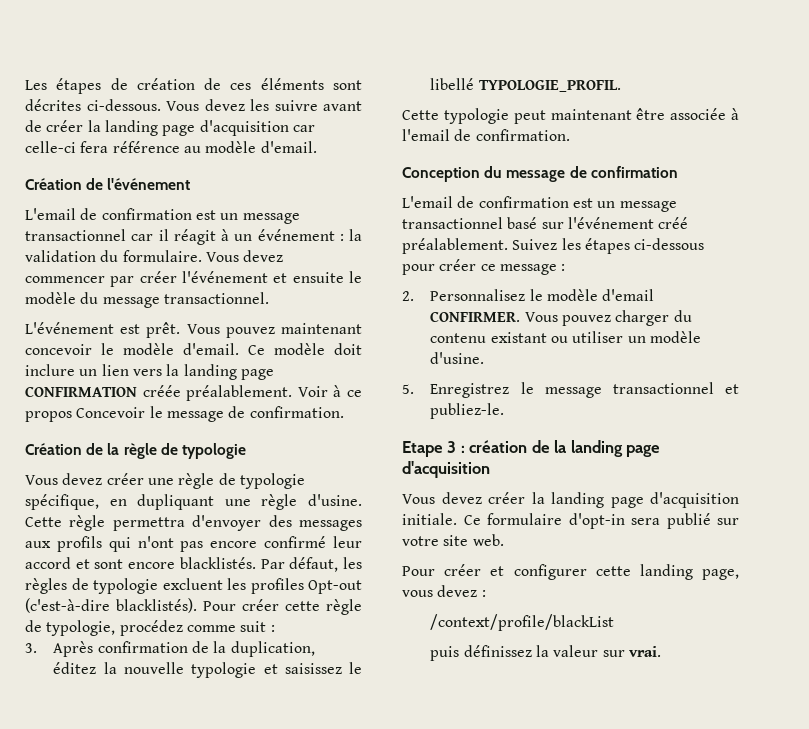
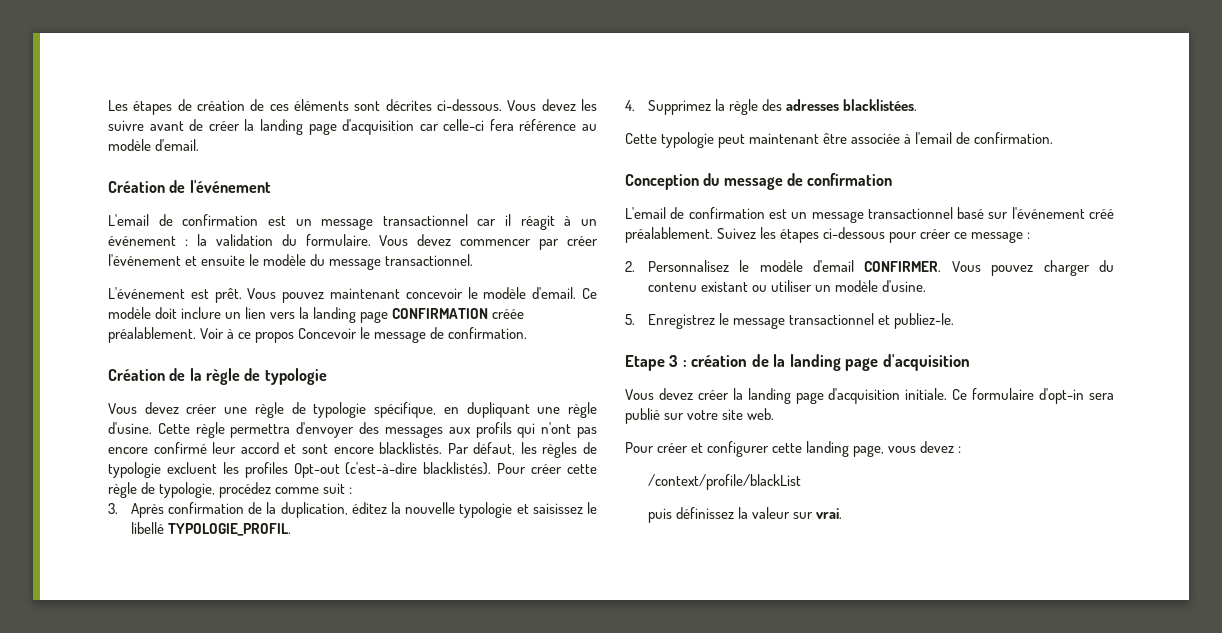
(621, 86) none -> [625,99,918,115] // 4. Supprimez la règle des adresses blacklistées.

